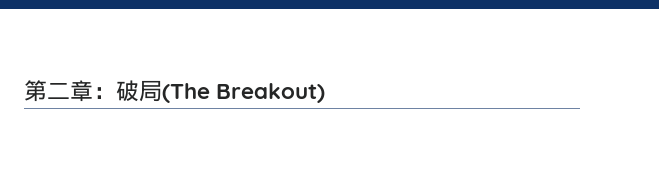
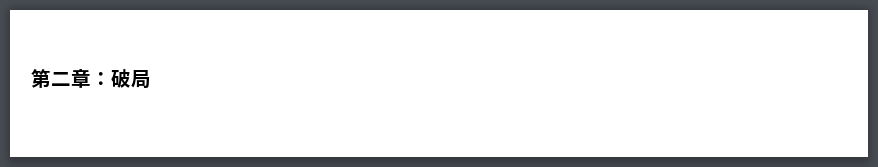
[162,83,326,103] (The Breakout) -> (151, 79) none

